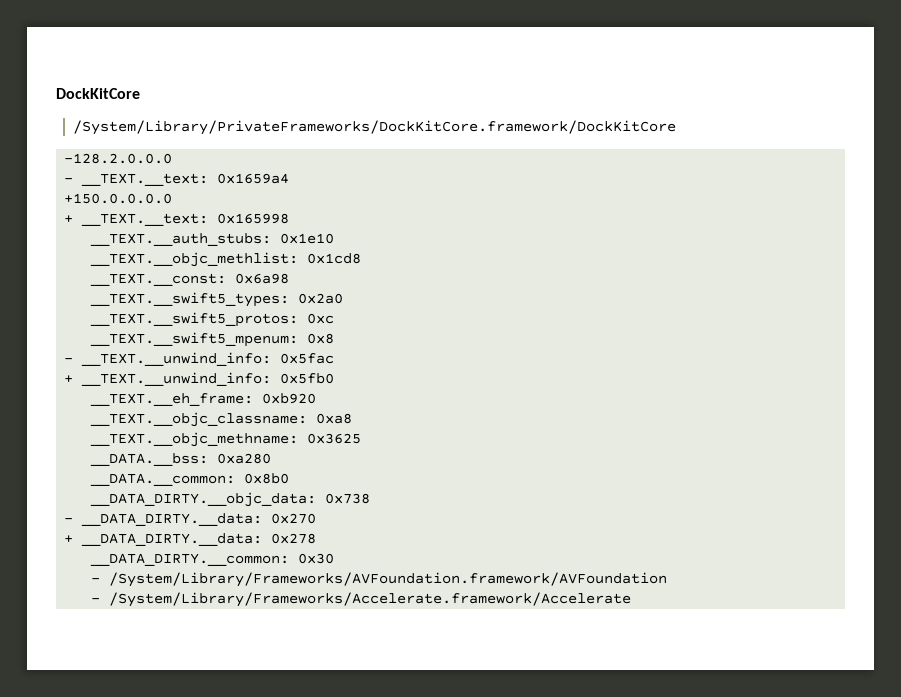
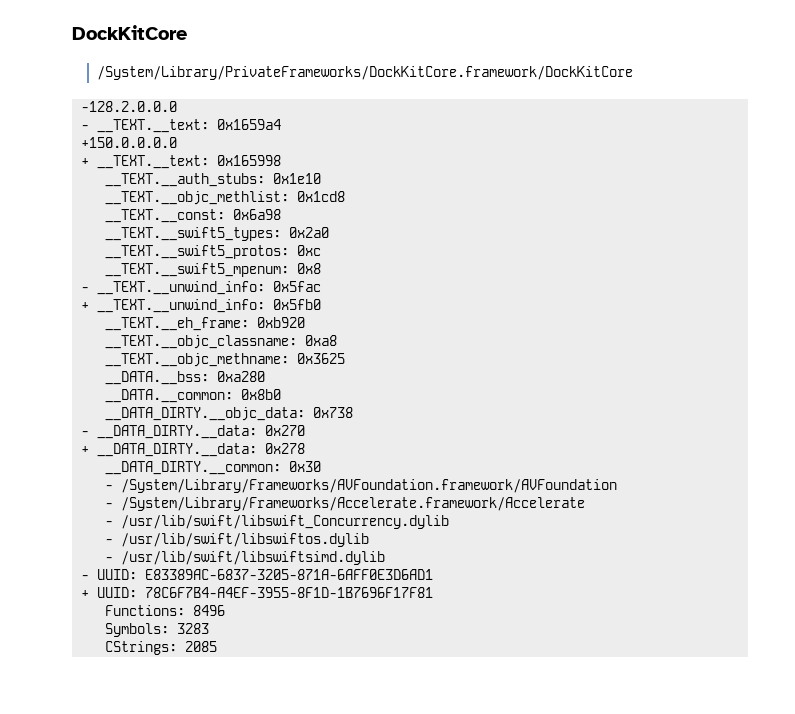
(632, 599) none -> [104,515,449,529] [104,533,369,547] [104,551,385,565] [80,569,433,580] [80,587,433,598] [104,605,225,616] [104,623,209,637] [104,641,217,655] // - /usr/lib/swift/libswift_Concurrency.dylib // - /usr/lib/swift/libswiftos.dylib // - /usr/lib/swift/libswiftsimd.dylib // - UUID: E83389AC-6837-3205-871A-6AFF0E3D6AD1 // + UUID: 78C6F7B4-A4EF-3955-8F1D-1B7696F17F81 // Functions: 8496 // Symbols: 3283 // CStrings: 2085

